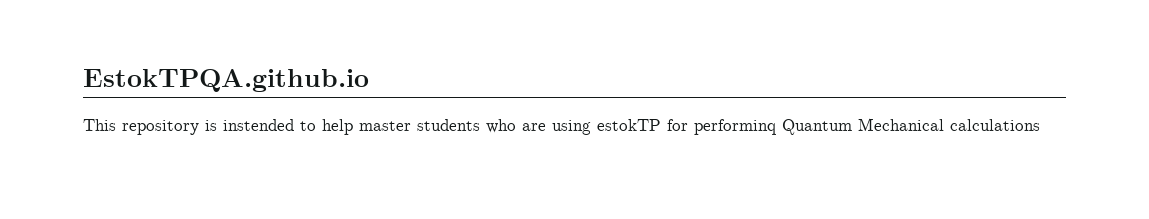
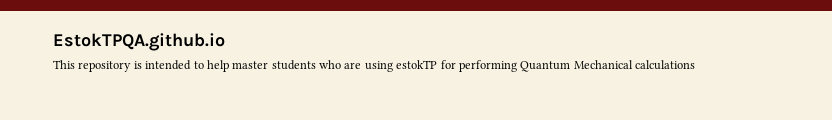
[223,119,294,131] instended -> [145,60,192,70] intended
[694,119,776,135] performinq -> [458,60,517,72] performing

